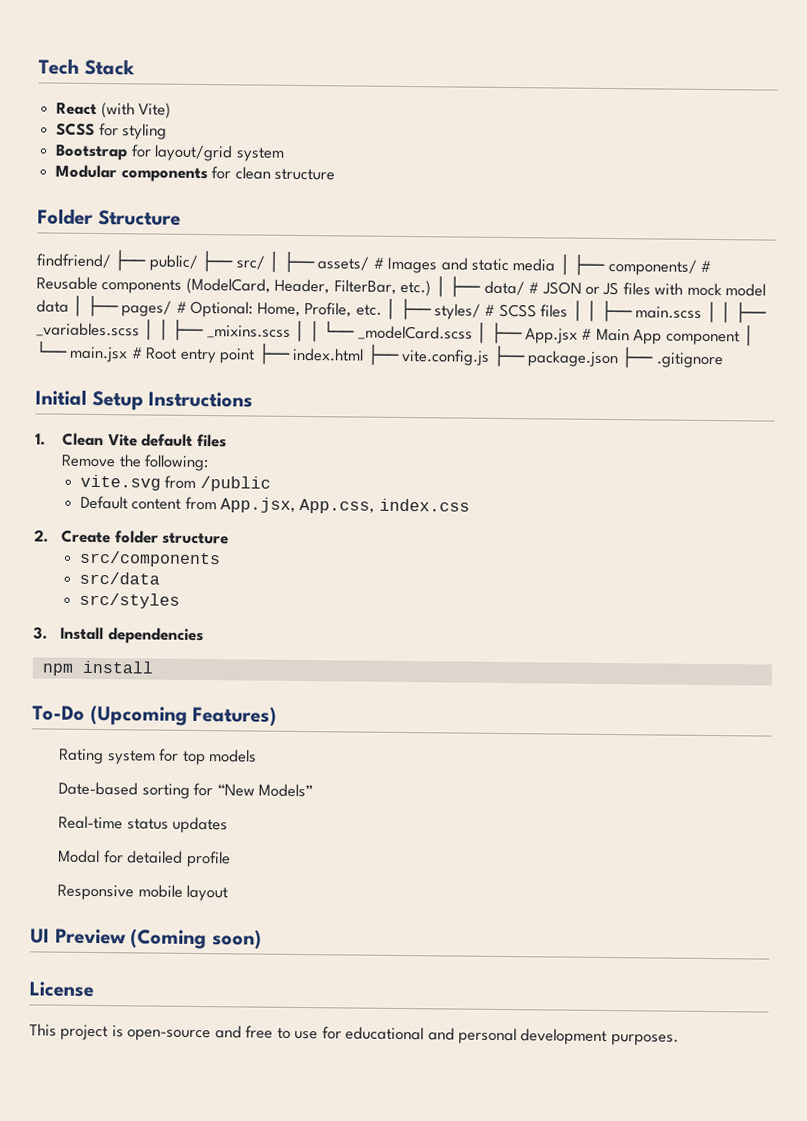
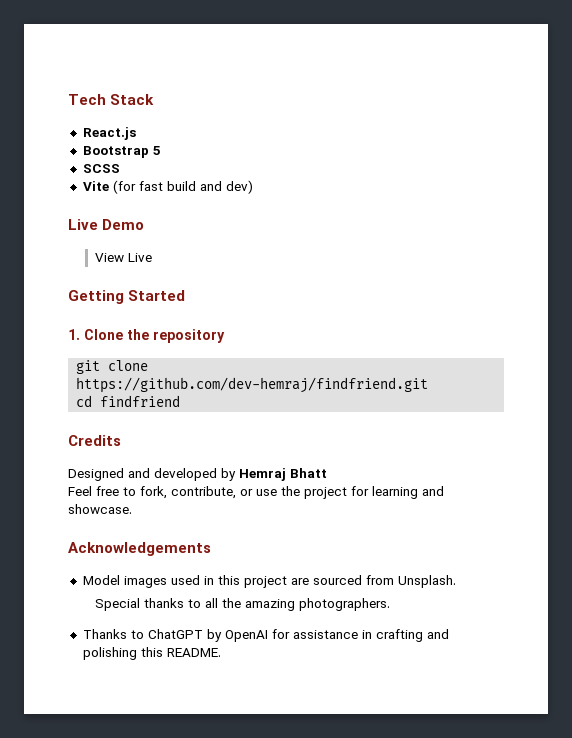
[56,102,172,119] [56,122,168,140] [55,144,285,162] [55,164,335,183] [37,208,181,226] [36,250,712,276] [36,276,767,298] [36,295,767,324] [36,319,755,347] [35,341,724,369] [35,389,254,411] [35,432,227,448] [61,454,210,472] [79,474,271,492] [79,495,470,514] [34,529,230,545] [78,550,221,568] [78,571,160,585] [78,592,180,609] [33,626,204,645] [41,660,154,676] [32,704,278,727] [58,748,258,766] [58,781,314,799] [58,815,229,834] [58,849,231,868] [57,884,229,902] [30,928,262,950] [29,981,94,997] [29,1023,679,1046] React (with Vite) // SCSS for styling // Bootstrap for layout/grid system // Modular components for clean structure // Folder Structure // findfriend/ ├── public/ ├── src/ │ ├── assets/ # Images and static media │ ├── components/ # Reusable components (ModelCard, Header, FilterBar, etc.) │ ├── data/ # JSON or JS files with mock model data │ ├── pages/ # Optional: Home, Profile, etc. │ ├── styles/ # SCSS files │ │ ├── main.scss │ │ ├── _variables.scss │ │ ├── _mixins.scss │ │ └── _modelCard.scss │ ├── App.jsx # Main App component │ └── main.jsx # Root entry point ├── index.html ├── vite.config.js ├── package.json ├── .gitignore // Initial Setup Instructions // 1. Clean Vite default files // Remove the following: // vite.svg from /public // Default content from App.jsx, App.css, index.css // 2. Create folder structure // src/components // src/data // src/styles // 3. Install dependencies // npm install // To-Do (Upcoming Features) // Rating system for top models // Date-based sorting for “New Models” // Real-time status updates // Modal for detailed profile // Responsive mobile layout // UI Preview (Coming soon) // License // This project is open-source and free to use for educational and personal development purposes. -> [82,127,136,140] [82,146,161,158] [82,164,120,173] [82,180,253,194] [68,219,145,230] [94,253,152,262] [68,290,186,304] [68,329,225,343] [76,360,149,374] [76,377,429,393] [76,395,181,407] [68,435,121,446] [68,468,327,481] [68,486,444,499] [68,504,132,514] [68,542,211,556] [82,575,456,588] [94,598,390,611] [82,629,449,642] [82,647,221,660] React.js // Bootstrap 5 // SCSS // Vite (for fast build and dev) // Live Demo // View Live // Getting Started // 1. Clone the repository // git clone https://github.com/dev-hemraj/findfriend.git // cd findfriend // Credits // Designed and developed by Hemraj Bhatt // Feel free to fork, contribute, or use the project for learning and showcase. // Acknowledgements // Model images used in this project are sourced from Unsplash. // Special thanks to all the amazing photographers. // Thanks to ChatGPT by OpenAI for assistance in crafting and polishing this README.

